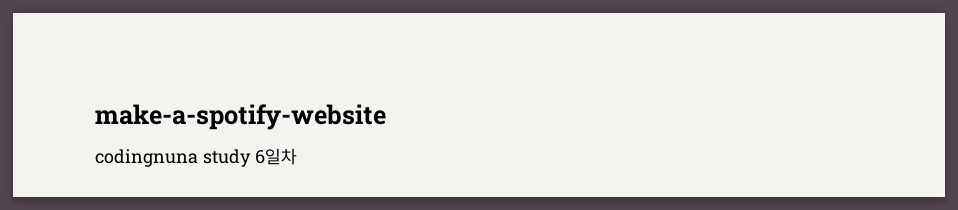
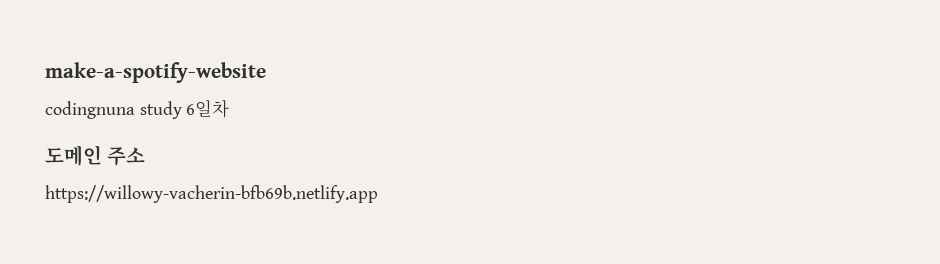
(297, 156) none -> [45,145,146,166] [45,185,378,203] // 도메인 주소 // https://willowy-vacherin-bfb69b.netlify.app

